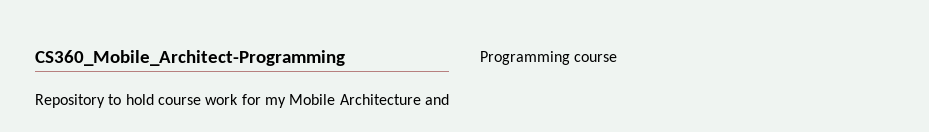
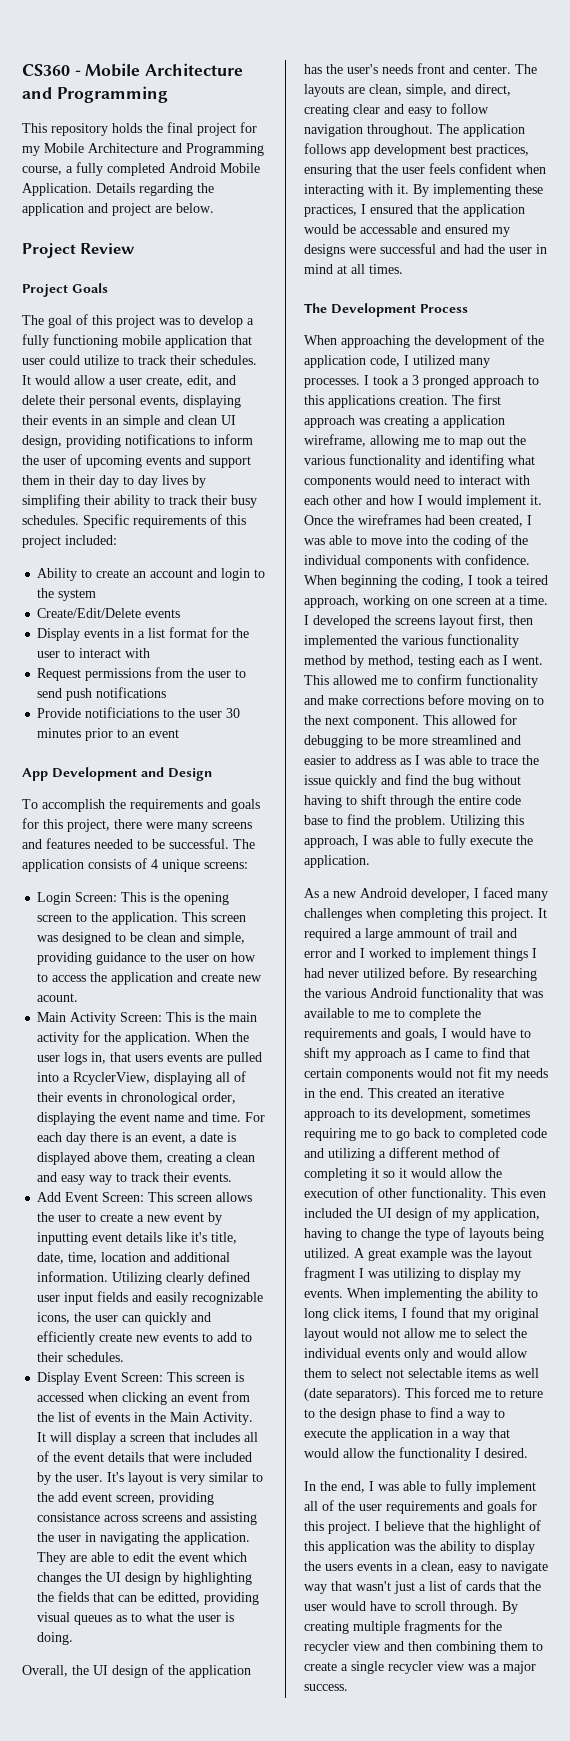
[35,50,345,66] [35,94,239,108] CS360_Mobile_Architect-Programming // Repository to hold course work -> [22,63,244,77] [22,86,168,103] [22,122,236,136] CS360 - Mobile Architecture and Programming // This repository holds the final project
[574,54,618,62] course -> [22,162,260,176] [22,183,214,196] [22,203,214,216] [22,243,136,258] [22,283,108,297] [22,314,254,328] [22,334,252,348] [22,355,257,365] [22,375,236,387] [22,395,241,408] [22,415,236,428] [22,434,253,448] [22,454,251,468] [22,475,206,488] [22,494,257,508] [22,514,246,528] [22,535,117,548] [37,568,266,581] [37,588,97,601] [37,608,181,618] [37,627,250,641] [37,648,151,658] [37,667,247,681] [37,687,167,701] [37,707,241,718] [37,728,180,741] [22,767,212,781] [22,799,260,812] [22,818,252,832] [22,838,255,849] [22,858,248,872] [37,892,230,905] [37,912,247,925] [37,932,246,945] [37,952,257,965] [37,972,263,985] [37,993,79,1002] [37,1012,258,1025] [37,1031,250,1045] [37,1052,263,1065] [37,1071,247,1085] [37,1092,237,1105] [37,1112,266,1125] [37,1132,237,1145] [37,1152,256,1165] [37,1172,233,1185] [37,1192,253,1202] [37,1212,223,1225] [37,1232,238,1245] [37,1252,231,1264] [37,1271,251,1285] [37,1291,264,1305] [37,1312,212,1325] [37,1331,253,1345] [37,1352,125,1362] [37,1372,245,1385] [37,1391,251,1405] [37,1411,254,1425] [37,1432,259,1445] [37,1451,253,1462] [37,1472,264,1485] [37,1492,215,1505] [37,1512,258,1525] [37,1532,251,1545] [37,1552,248,1565] [37,1572,253,1585] [37,1591,260,1605] [37,1612,235,1625] [37,1632,74,1645] [22,1664,251,1678] [304,63,537,74] [304,84,511,97] [304,103,489,117] [304,124,525,137] [304,143,529,157] [304,163,546,177] [304,184,543,197] [304,204,525,217] [304,224,510,237] [304,243,547,257] [304,264,403,274] [304,303,468,317] [304,334,544,348] [304,355,490,368] [304,375,539,388] [304,394,501,408] [304,415,505,428] [304,434,526,448] [304,454,535,468] [304,475,530,488] [304,495,542,508] [304,514,532,527] [304,534,528,548] [304,554,530,568] [304,575,548,588] [304,595,548,608] [304,614,533,628] [304,634,519,648] [304,655,543,668] [304,674,538,688] [304,694,544,708] [304,714,517,728] [304,735,521,748] [304,755,539,765] [304,774,521,788] [304,794,521,808] [304,814,524,828] [304,834,533,848] [304,855,370,868] [304,887,548,901] [304,908,547,921] [304,927,517,941] [304,948,537,961] [304,967,537,981] [304,987,543,1001] [304,1008,481,1021] [304,1028,531,1041] [304,1047,530,1061] [304,1067,548,1081] [304,1088,504,1098] [304,1108,530,1121] [304,1128,547,1141] [304,1147,500,1161] [304,1168,502,1181] [304,1187,546,1201] [304,1207,540,1221] [304,1227,544,1241] [304,1248,532,1261] [304,1267,521,1281] [304,1288,538,1301] [304,1307,539,1321] [304,1328,527,1341] [304,1348,528,1361] [304,1368,539,1378] [304,1387,543,1401] [304,1407,505,1421] [304,1428,510,1441] [304,1447,528,1461] [304,1480,536,1494] [304,1500,537,1514] [304,1520,541,1534] [304,1541,535,1554] [304,1561,548,1574] [304,1580,541,1594] [304,1601,518,1614] [304,1620,502,1634] [304,1641,543,1654] [304,1661,536,1674] [304,1684,348,1691] course, a fully completed Android Mobile Application. Details regarding the application and project are below. // Project Review // Project Goals // The goal of this project was to develop a fully functioning mobile application that user could utilize to track their schedules. It would allow a user create, edit, and delete their personal events, displaying their events in an simple and clean UI design, providing notifications to inform the user of upcoming events and support them in their day to day lives by simplifing their ability to track their busy schedules. Specific requirements of this project included: // Ability to create an account and login to the system // Create/Edit/Delete events // Display events in a list format for the user to interact with // Request permissions from the user to send push notifications // Provide notificiations to the user 30 minutes prior to an event // App Development and Design // To accomplish the requirements and goals for this project, there were many screens and features needed to be successful. The application consists of 4 unique screens: // Login Screen: This is the opening screen to the application. This screen was designed to be clean and simple, providing guidance to the user on how to access the application and create new acount. // Main Activity Screen: This is the main activity for the application. When the user logs in, that users events are pulled into a RcyclerView, displaying all of their events in chronological order, displaying the event name and time. For each day there is an event, a date is displayed above them, creating a clean and easy way to track their events. // Add Event Screen: This screen allows the user to create a new event by inputting event details like it's title, date, time, location and additional information. Utilizing clearly defined user input fields and easily recognizable icons, the user can quickly and efficiently create new events to add to their schedules. // Display Event Screen: This screen is accessed when clicking an event from the list of events in the Main Activity. It will display a screen that includes all of the event details that were included by the user. It's layout is very similar to the add event screen, providing consistance across screens and assisting the user in navigating the application. They are able to edit the event which changes the UI design by highlighting the fields that can be editted, providing visual queues as to what the user is doing. // Overall, the UI design of the application has the user's needs front and center. The layouts are clean, simple, and direct, creating clear and easy to follow navigation throughout. The application follows app development best practices, ensuring that the user feels confident when interacting with it. By implementing these practices, I ensured that the application would be accessable and ensured my designs were successful and had the user in mind at all times. // The Development Process // When approaching the development of the application code, I utilized many processes. I took a 3 pronged approach to this applications creation. The first approach was creating a application wireframe, allowing me to map out the various functionality and identifing what components would need to interact with each other and how I would implement it. Once the wireframes had been created, I was able to move into the coding of the individual components with confidence. When beginning the coding, I took a teired approach, working on one screen at a time. I developed the screens layout first, then implemented the various functionality method by method, testing each as I went. This allowed me to confirm functionality and make corrections before moving on to the next component. This allowed for debugging to be more streamlined and easier to address as I was able to trace the issue quickly and find the bug without having to shift through the entire code base to find the problem. Utilizing this approach, I was able to fully execute the application. // As a new Android developer, I faced many challenges when completing this project. It required a large ammount of trail and error and I worked to implement things I had never utilized before. By researching the various Android functionality that was available to me to complete the requirements and goals, I would have to shift my approach as I came to find that certain components would not fit my needs in the end. This created an iterative approach to its development, sometimes requiring me to go back to completed code and utilizing a different method of completing it so it would allow the execution of other functionality. This even included the UI design of my application, having to change the type of layouts being utilized. A great example was the layout fragment I was utilizing to display my events. When implementing the ability to long click items, I found that my original layout would not allow me to select the individual events only and would allow them to select not selectable items as well (date separators). This forced me to reture to the design phase to find a way to execute the application in a way that would allow the functionality I desired. // In the end, I was able to fully implement all of the user requirements and goals for this project. I believe that the highlight of this application was the ability to display the users events in a clean, easy to navigate way that wasn't just a list of cards that the user would have to scroll through. By creating multiple fragments for the recycler view and then combining them to create a single recycler view was a major success.

